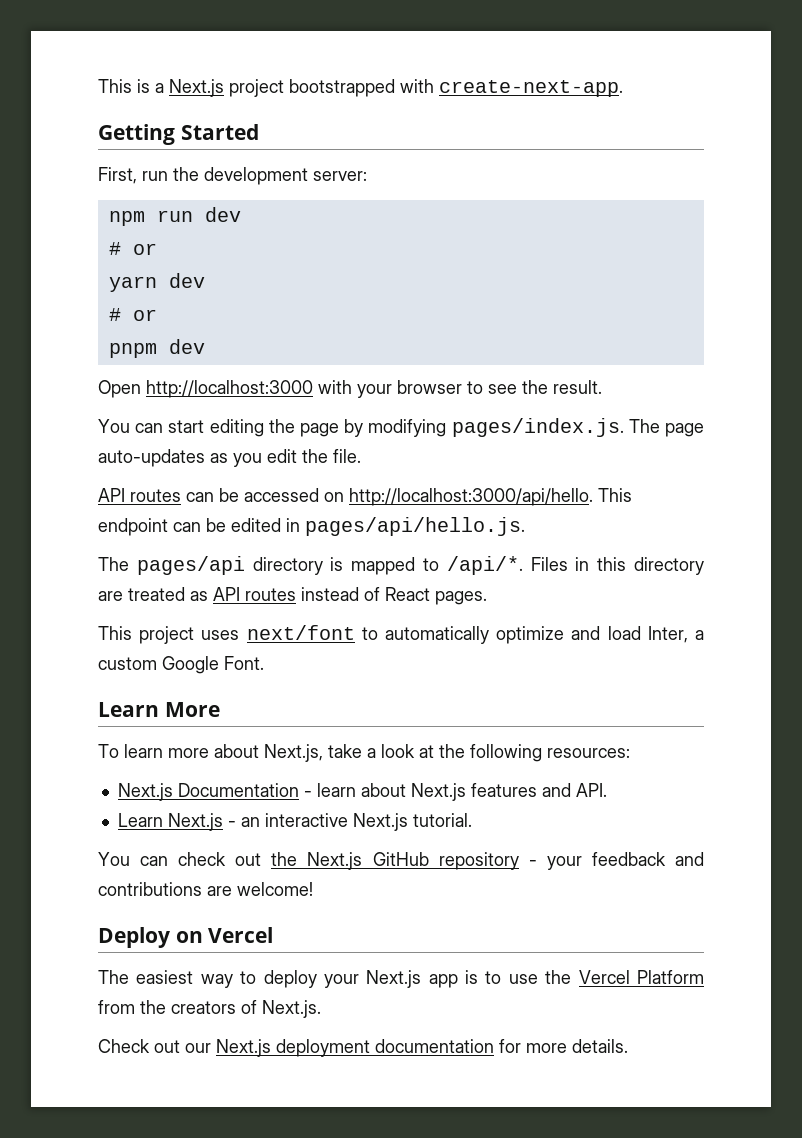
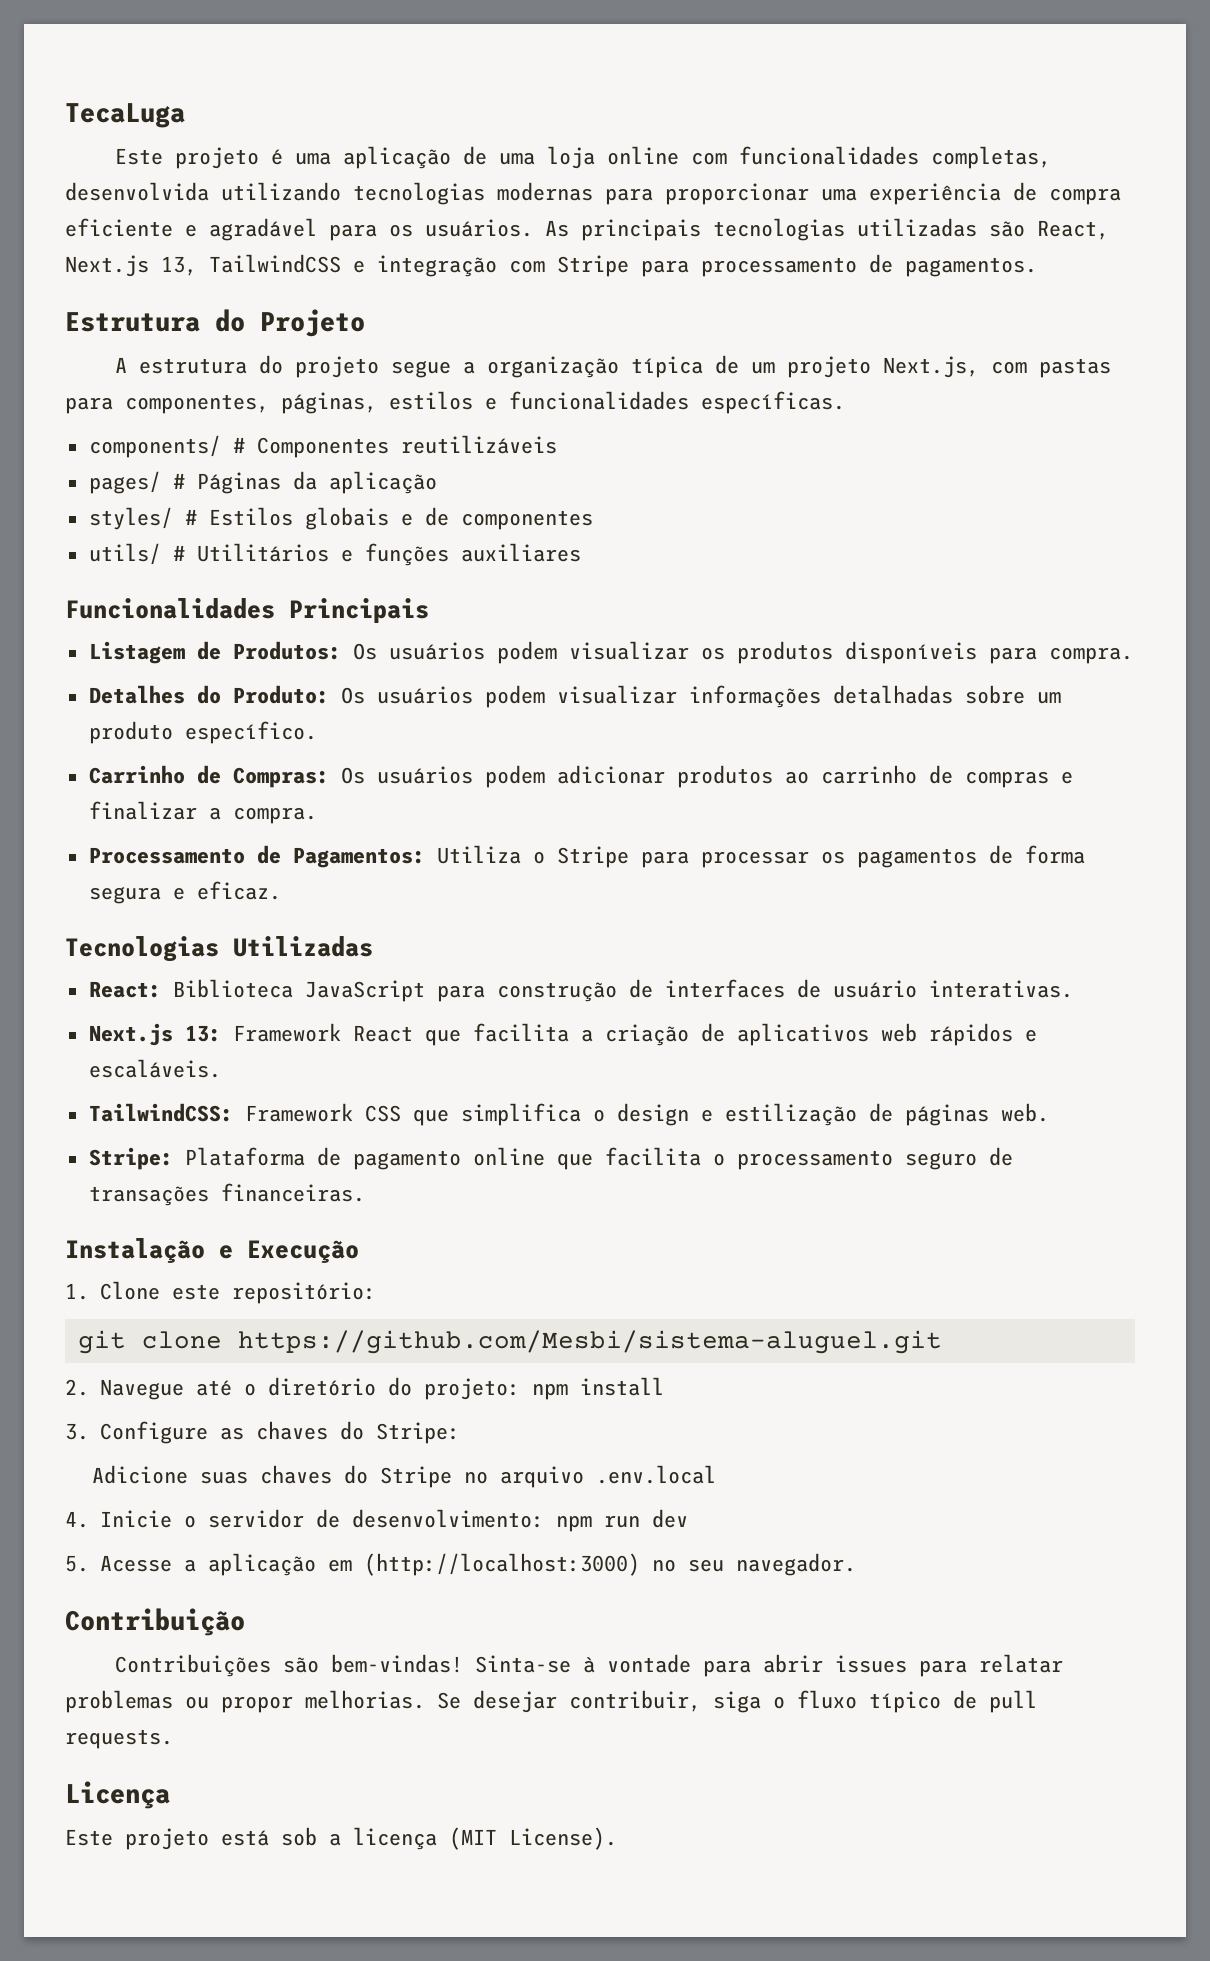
[98,79,623,97] [98,124,259,145] [98,167,367,185] [108,207,241,226] [108,242,157,255] [108,273,205,292] [108,308,157,321] [108,339,205,358] [98,380,602,398] [98,418,704,437] [98,449,361,467] [98,488,632,506] [98,517,525,536] [98,556,704,575] [98,587,487,605] [98,625,704,644] [98,656,264,674] [98,702,220,717] [98,744,630,762] [117,783,607,801] [117,813,472,831] [98,852,704,870] [98,882,313,896] [98,927,274,948] [98,970,704,988] [98,1000,321,1018] [98,1039,628,1057] This is a Next.js project bootstrapped with create-next-app. // Getting Started // First, run the development server: // npm run dev // # or // yarn dev // # or // pnpm dev // Open http://localhost:3000 with your browser to see the result. // You can start editing the page by modifying pages/index.js. The page auto-updates as you edit the file. // API routes can be accessed on http://localhost:3000/api/hello. This endpoint can be edited in pages/api/hello.js. // The pages/api directory is mapped to /api/*. Files in this directory are treated as API routes instead of React pages. // This project uses next/font to automatically optimize and load Inter, a custom Google Font. // Learn More // To learn more about Next.js, take a look at the following resources: // Next.js Documentation - learn about Next.js features and API. // Learn Next.js - an interactive Next.js tutorial. // You can check out the Next.js GitHub repository - your feedback and contributions are welcome! // Deploy on Vercel // The easiest way to deploy your Next.js app is to use the Vercel Platform from the creators of Next.js. // Check out our Next.js deployment documentation for more details. -> [65,103,185,128] [115,146,1052,169] [65,182,1121,205] [65,218,1109,241] [65,254,1037,277] [65,309,365,337] [115,355,1112,378] [65,391,845,414] [88,435,557,458] [88,471,437,494] [88,507,593,530] [88,543,581,566] [65,598,429,623] [88,641,1133,664] [88,685,1061,708] [88,721,317,744] [88,765,1073,788] [88,801,317,824] [88,845,1085,868] [88,881,281,904] [65,936,373,962] [88,979,1073,1002] [88,1023,1037,1046] [88,1059,221,1078] [88,1103,1049,1126] [88,1147,1013,1170] [88,1183,365,1206] [65,1238,359,1263] [65,1281,376,1304] [77,1330,942,1354] [65,1377,664,1400] [65,1421,460,1444] [91,1465,716,1488] [65,1509,688,1532] [65,1553,856,1576] [65,1608,245,1636] [115,1654,1064,1677] [65,1690,1037,1713] [65,1729,173,1749] [65,1781,170,1809] [65,1827,617,1850] TecaLuga // Este projeto é uma aplicação de uma loja online com funcionalidades completas, desenvolvida utilizando tecnologias modernas para proporcionar uma experiência de compra eficiente e agradável para os usuários. As principais tecnologias utilizadas são React, Next.js 13, TailwindCSS e integração com Stripe para processamento de pagamentos. // Estrutura do Projeto // A estrutura do projeto segue a organização típica de um projeto Next.js, com pastas para componentes, páginas, estilos e funcionalidades específicas. // components/ # Componentes reutilizáveis // pages/ # Páginas da aplicação // styles/ # Estilos globais e de componentes // utils/ # Utilitários e funções auxiliares // Funcionalidades Principais // Listagem de Produtos: Os usuários podem visualizar os produtos disponíveis para compra. // Detalhes do Produto: Os usuários podem visualizar informações detalhadas sobre um produto específico. // Carrinho de Compras: Os usuários podem adicionar produtos ao carrinho de compras e finalizar a compra. // Processamento de Pagamentos: Utiliza o Stripe para processar os pagamentos de forma segura e eficaz. // Tecnologias Utilizadas // React: Biblioteca JavaScript para construção de interfaces de usuário interativas. // Next.js 13: Framework React que facilita a criação de aplicativos web rápidos e escaláveis. // TailwindCSS: Framework CSS que simplifica o design e estilização de páginas web. // Stripe: Plataforma de pagamento online que facilita o processamento seguro de transações financeiras. // Instalação e Execução // 1. Clone este repositório: // git clone https://github.com/Mesbi/sistema-aluguel.git // 2. Navegue até o diretório do projeto: npm install // 3. Configure as chaves do Stripe: // Adicione suas chaves do Stripe no arquivo .env.local // 4. Inicie o servidor de desenvolvimento: npm run dev // 5. Acesse a aplicação em (http://localhost:3000) no seu navegador. // Contribuição // Contribuições são bem-vindas! Sinta-se à vontade para abrir issues para relatar problemas ou propor melhorias. Se desejar contribuir, siga o fluxo típico de pull requests. // Licença // Este projeto está sob a licença (MIT License).

